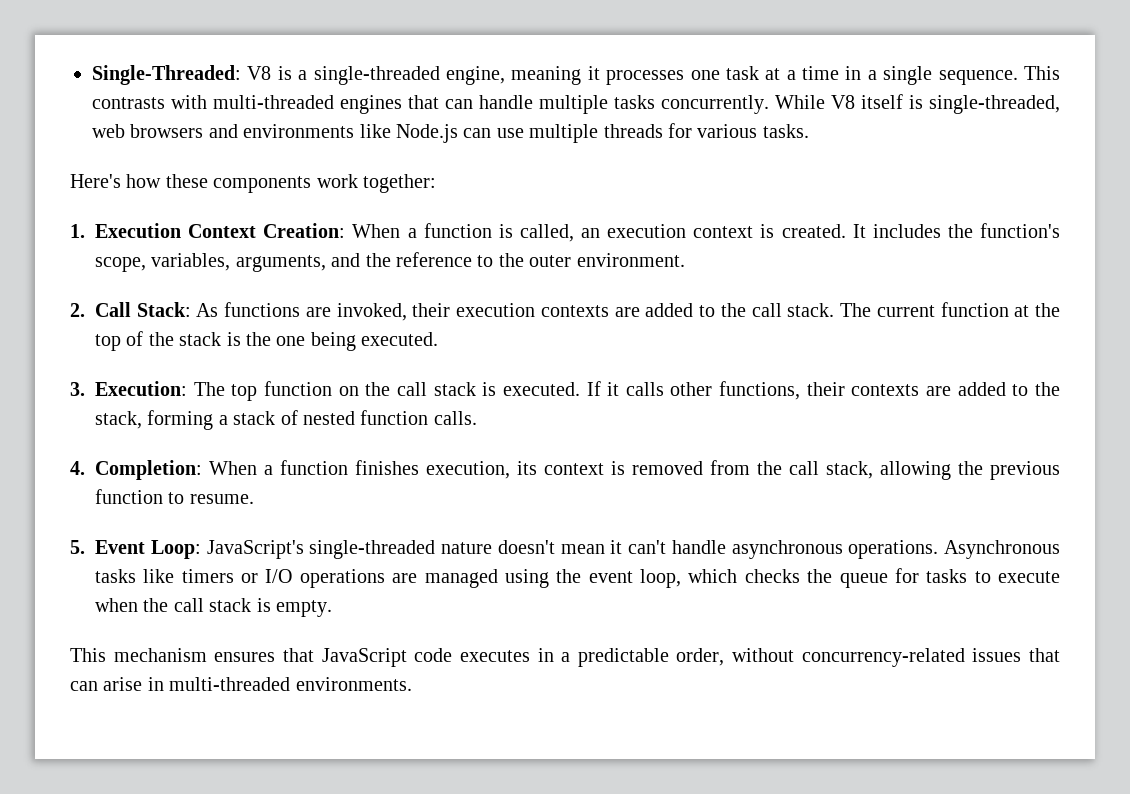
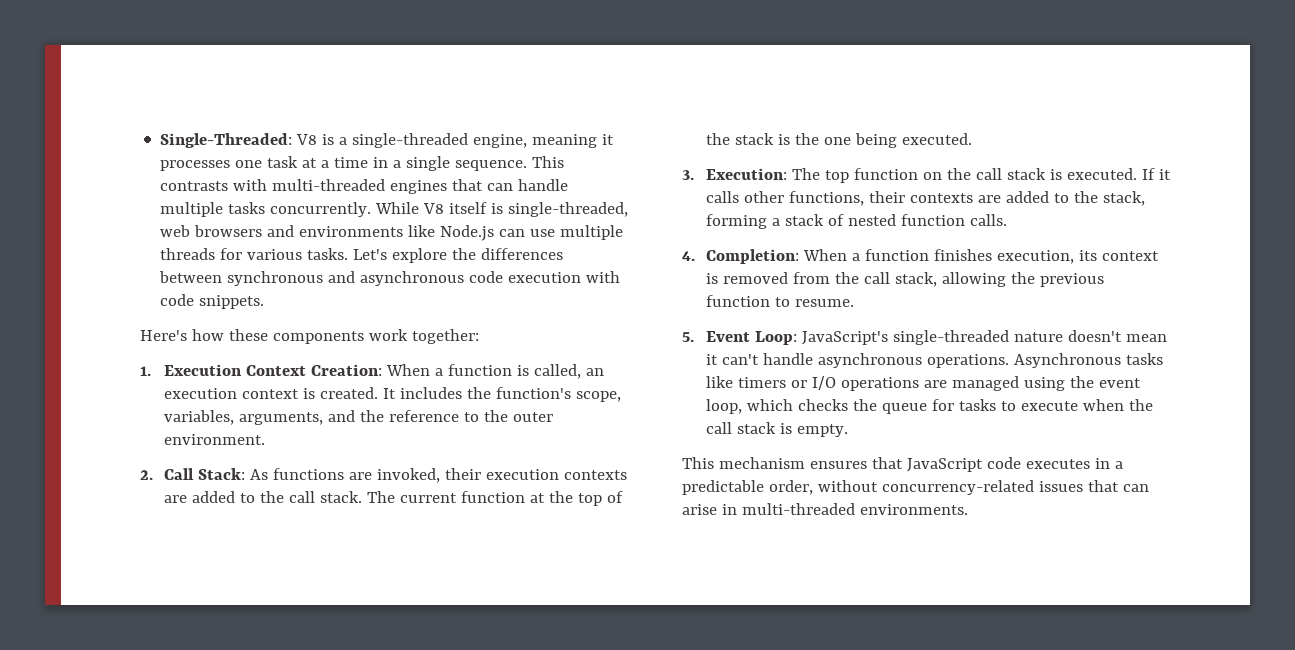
(809, 131) none -> [353,248,564,263] [159,271,621,286] [160,294,265,309] Let's explore the differences between synchronous and asynchronous code execution with code snippets.

